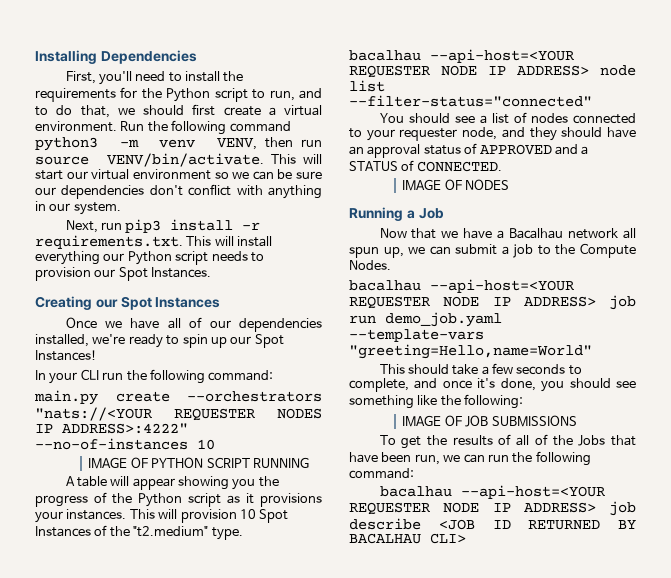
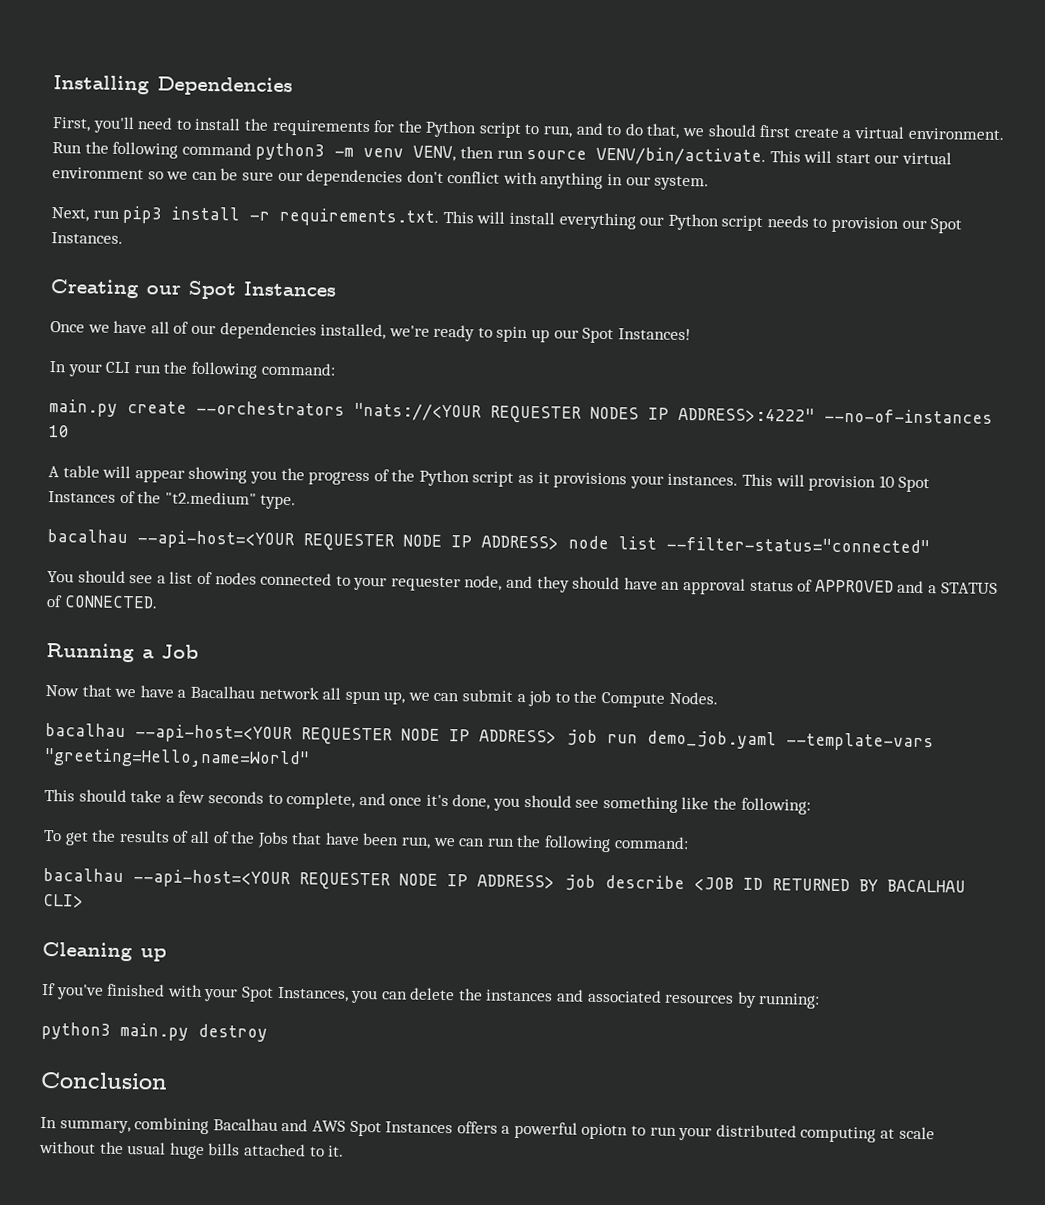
[88,457,309,469] // IMAGE OF PYTHON SCRIPT RUNNING -> (70, 431) none
[402,179,510,191] // IMAGE OF NODES -> (158, 602) none
[402,415,577,427] // IMAGE OF JOB SUBMISSIONS -> (811, 806) none
(466, 538) none -> [42,941,167,962] [42,982,821,1009] [41,1021,268,1042] [40,1071,168,1090] [40,1116,935,1143] [39,1140,345,1160] // Cleaning up // If you've finished with your Spot Instances, you can delete the instances and associated resources by running: // python3 main.py destroy // Conclusion // In summary, combining Bacalhau and AWS Spot Instances offers a powerful opiotn to run your distributed computing at scale without the usual huge bills attached to it.

